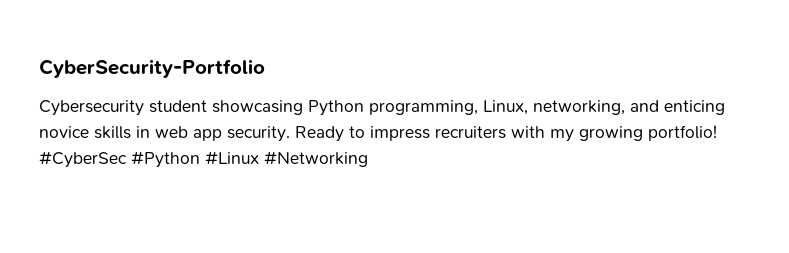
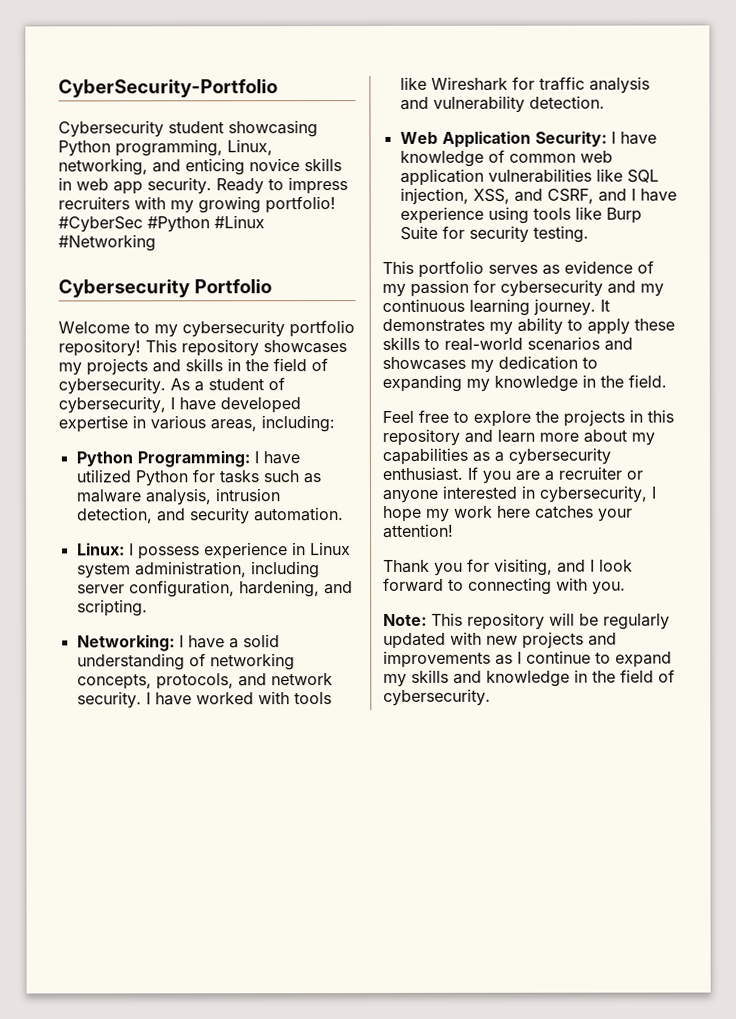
(368, 159) none -> [58,279,272,298] [58,320,355,338] [58,339,347,357] [58,358,328,376] [58,377,285,395] [58,396,301,414] [58,415,335,433] [75,450,300,468] [75,469,321,487] [75,488,280,506] [75,507,344,525] [76,542,351,560] [76,561,320,579] [76,580,353,598] [76,599,148,617] [76,634,280,652] [76,653,295,671] [76,673,333,690] [76,691,332,709] [399,76,650,94] [399,95,605,113] [399,130,657,148] [399,149,613,167] [399,168,659,186] [399,187,677,205] [399,206,642,224] [399,225,589,243] [382,260,654,278] [382,279,664,297] [382,298,610,316] [382,317,675,335] [382,336,633,351] [382,355,598,373] [382,374,667,392] [382,409,674,427] [382,428,655,446] [382,447,611,465] [382,466,643,484] [382,485,656,503] [382,505,633,522] [383,523,454,538] [383,558,633,576] [383,577,626,595] [383,612,670,630] [383,631,617,649] [383,650,672,668] [383,669,675,687] [383,688,491,706] // Cybersecurity Portfolio // Welcome to my cybersecurity portfolio repository! This repository showcases my projects and skills in the field of cybersecurity. As a student of cybersecurity, I have developed expertise in various areas, including: // Python Programming: I have utilized Python for tasks such as malware analysis, intrusion detection, and security automation. // Linux: I possess experience in Linux system administration, including server configuration, hardening, and scripting. // Networking: I have a solid understanding of networking concepts, protocols, and network security. I have worked with tools like Wireshark for traffic analysis and vulnerability detection. // Web Application Security: I have knowledge of common web application vulnerabilities like SQL injection, XSS, and CSRF, and I have experience using tools like Burp Suite for security testing. // This portfolio serves as evidence of my passion for cybersecurity and my continuous learning journey. It demonstrates my ability to apply these skills to real-world scenarios and showcases my dedication to expanding my knowledge in the field. // Feel free to explore the projects in this repository and learn more about my capabilities as a cybersecurity enthusiast. If you are a recruiter or anyone interested in cybersecurity, I hope my work here catches your attention! // Thank you for visiting, and I look forward to connecting with you. // Note: This repository will be regularly updated with new projects and improvements as I continue to expand my skills and knowledge in the field of cybersecurity.

